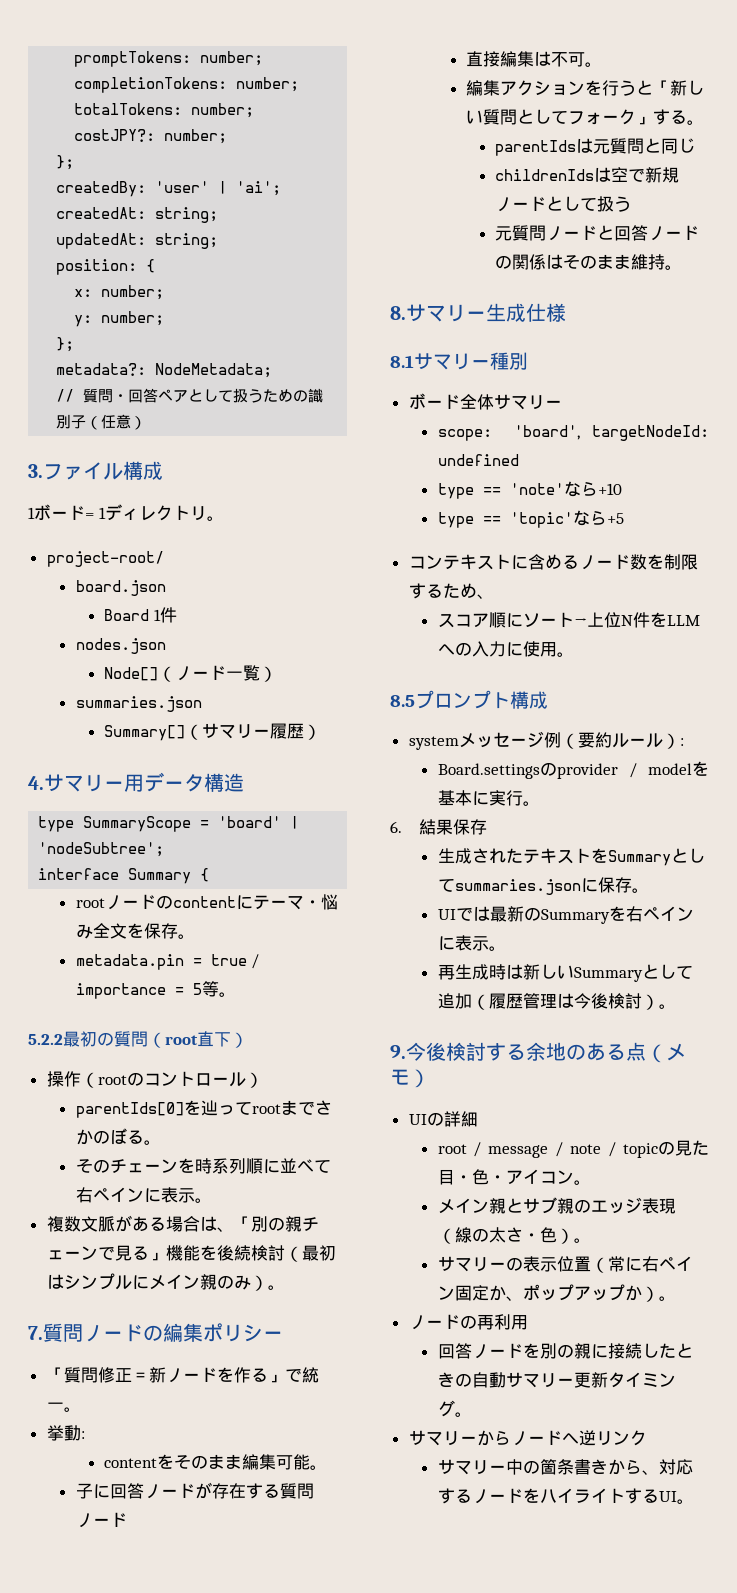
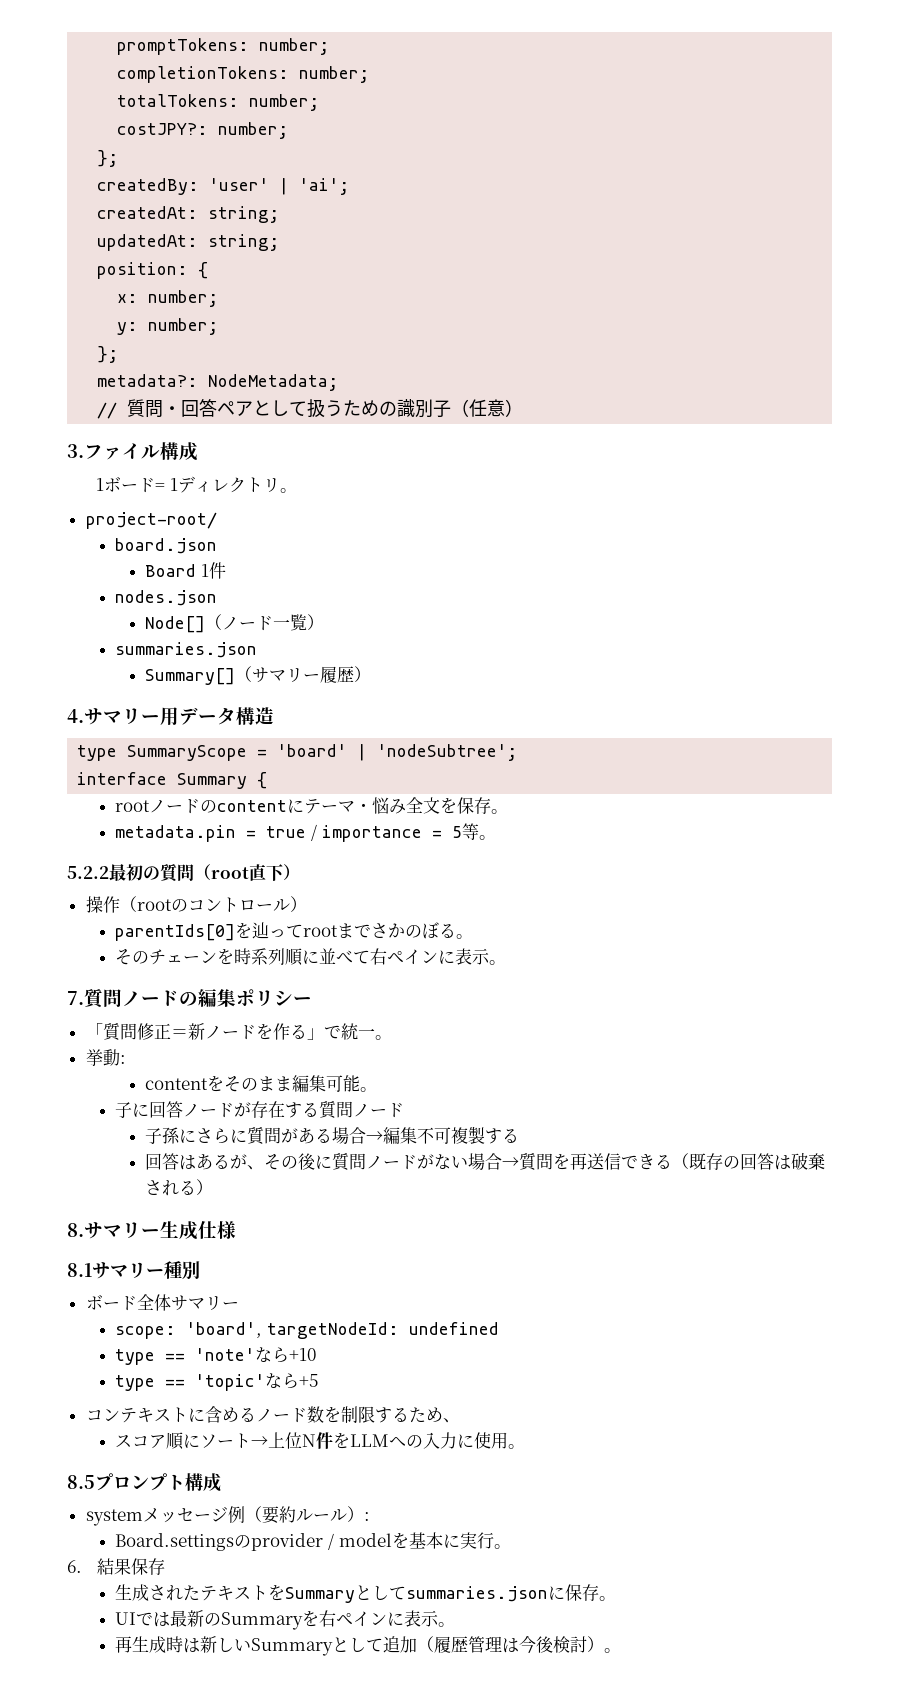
[46,1215,319,1232] [46,1245,336,1262] [46,1273,285,1291] // 複数文脈がある場合は、「別の親チェーンで見る」機能を後続検討（最初はシンプルにメイン親のみ）。 -> (507, 962) none
[466,51,603,67] [466,80,705,96] [466,109,705,125] [495,138,696,156] [495,167,680,183] [495,196,632,212] [495,225,700,241] [495,254,683,270] 直接編集は不可。 // 編集アクションを行うと「新しい質問としてフォーク」する。 // parentIdsは元質問と同じ // childrenIdsは空で新規ノードとして扱う // 元質問ノードと回答ノードの関係はそのまま維持。 -> [145,1126,520,1145] [145,1152,826,1171] [145,1179,214,1196] 子孫にさらに質問がある場合→編集不可複製する // 回答はあるが、その後に質問ノードがない場合→質問を再送信できる（既存の回答は破棄される）
[390,1042,686,1063] [390,1069,430,1088] [408,1111,478,1127] [437,1140,709,1158] [437,1169,591,1185] [437,1197,676,1214] [437,1227,591,1244] [437,1256,693,1273] [437,1284,676,1302] [408,1314,528,1330] [437,1343,693,1359] [437,1372,676,1388] [437,1400,472,1417] [408,1430,647,1446] [437,1459,693,1475] [437,1488,694,1504] // 9.今後検討する余地のある点（メモ） // UIの詳細 // root / message / note / topicの見た目・色・アイコン。 // メイン親とサブ親のエッジ表現（線の太さ・色）。 // サマリーの表示位置（常に右ペイン固定か、ポップアップか）。 // ノードの再利用 // 回答ノードを別の親に接続したときの自動サマリー更新タイミング。 // サマリーからノードへ逆リンク // サマリー中の箇条書きから、対応するノードをハイライトするUI。 -> (622, 1650) none

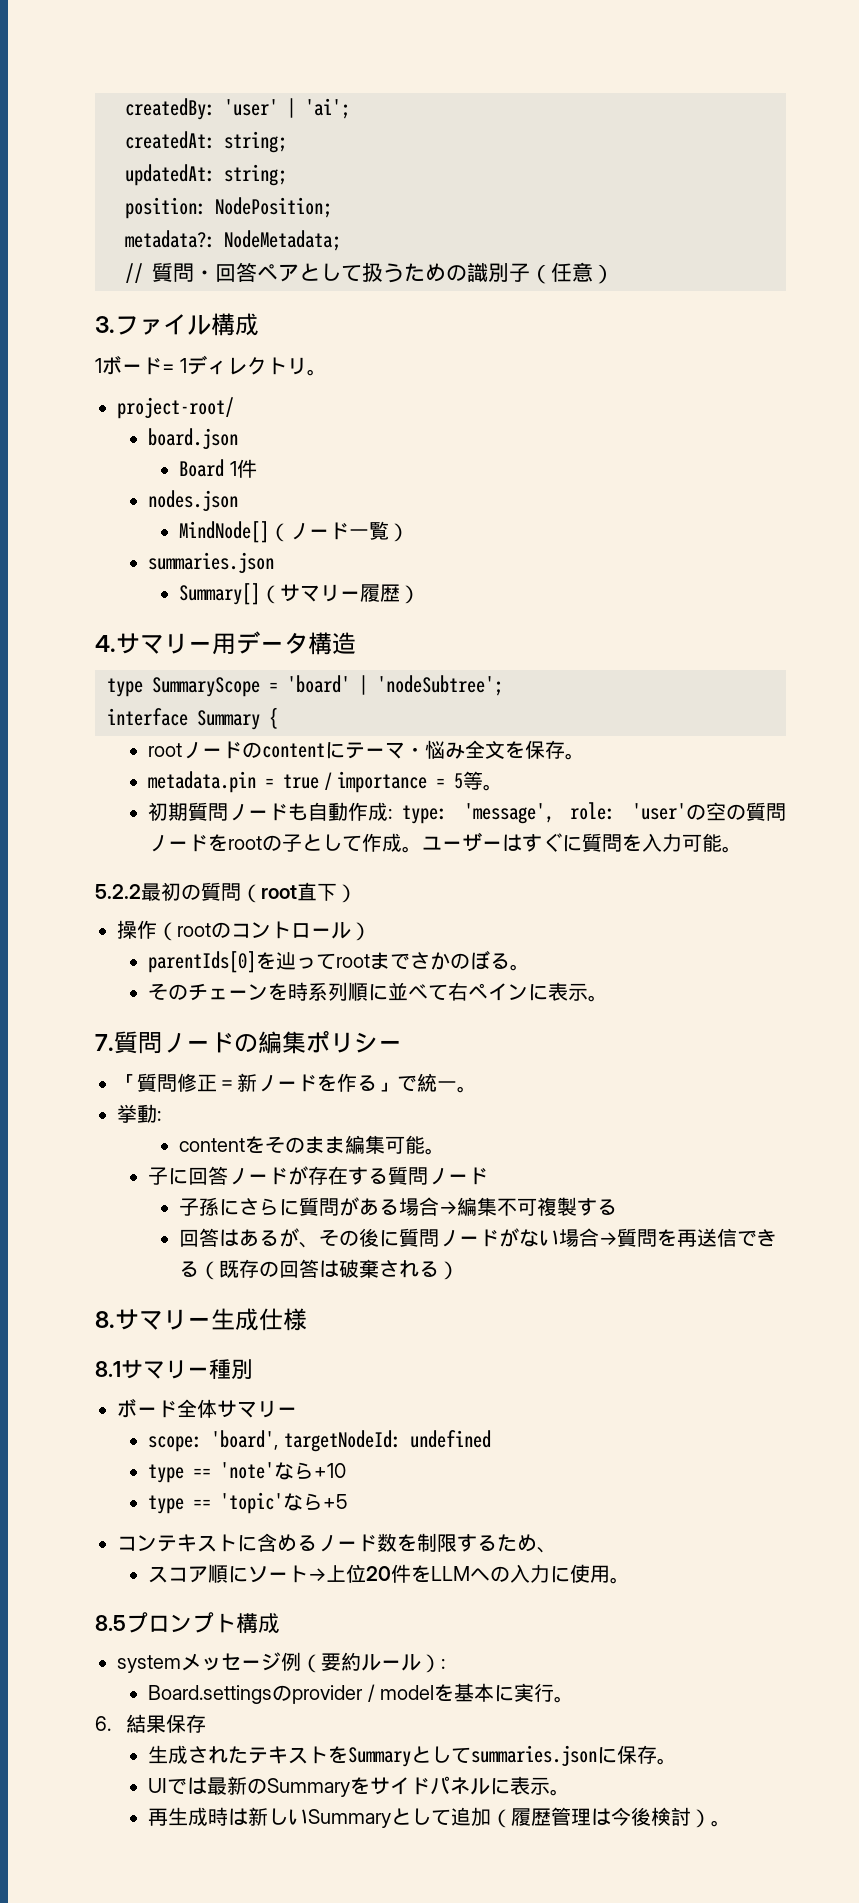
[117,38,330,55] [117,66,370,83] [117,94,320,111] [117,122,289,139] [97,150,119,167] promptTokens: number; // completionTokens: number; // totalTokens: number; // costJPY?: number; // }; // -> (125, 109) none
[198,262,209,279] [117,290,219,307] [117,318,219,335] [97,346,119,363] { // x: number; // y: number; // }; -> [215,197,332,218] NodePosition;
[145,616,206,633] Node[] -> [179,521,270,543] MindNode[]
(496, 837) none -> [148,802,786,824] [148,832,743,853] // 初期質問ノードも自動作成: type: 'message', role: 'user'の空の質問ノードをrootの子として作成。ユーザーはすぐに質問を入力可能。
[302,1434,317,1447] N -> [366,1566,392,1581] 20
[319,1610,388,1627] 右ペイン -> [370,1776,491,1795] サイドパネル

